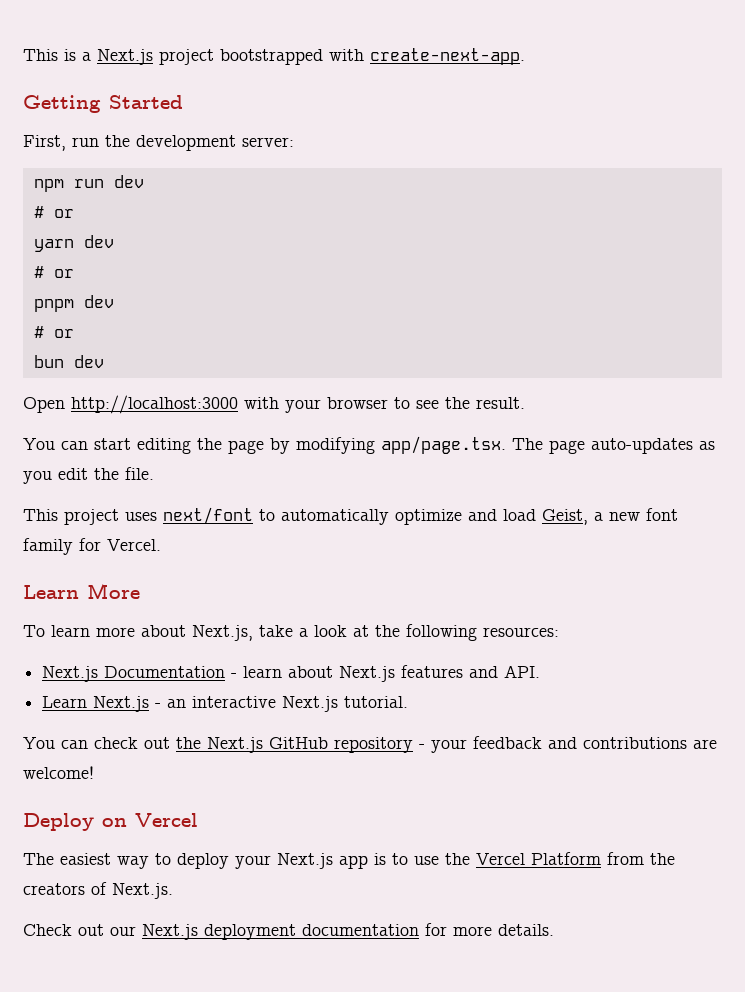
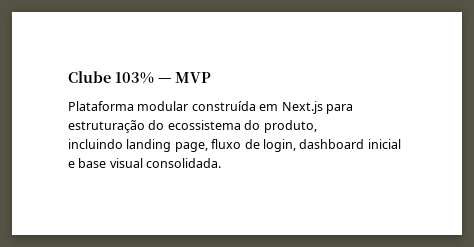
[23,48,525,65] [23,95,183,113] [23,135,294,151] [33,175,144,192] [33,206,74,218] [33,235,114,252] [33,266,74,278] [33,295,114,312] [33,326,74,338] [33,355,104,368] [23,395,525,414] [23,436,715,454] [23,467,154,484] [23,507,678,525] [23,538,161,555] [23,583,140,599] [23,624,559,641] [42,665,541,682] [42,696,409,712] [23,736,717,753] [23,766,94,779] [23,813,198,831] [23,852,675,869] [23,882,173,899] [23,923,554,940] This is a Next.js project bootstrapped with create-next-app. // Getting Started // First, run the development server: // npm run dev // # or // yarn dev // # or // pnpm dev // # or // bun dev // Open http://localhost:3000 with your browser to see the result. // You can start editing the page by modifying app/page.tsx. The page auto-updates as you edit the file. // This project uses next/font to automatically optimize and load Geist, a new font family for Vercel. // Learn More // To learn more about Next.js, take a look at the following resources: // Next.js Documentation - learn about Next.js features and API. // Learn Next.js - an interactive Next.js tutorial. // You can check out the Next.js GitHub repository - your feedback and contributions are welcome! // Deploy on Vercel // The easiest way to deploy your Next.js app is to use the Vercel Platform from the creators of Next.js. // Check out our Next.js deployment documentation for more details. -> [68,71,211,84] [68,101,353,114] [68,120,317,133] [68,139,401,152] [68,158,222,168] Clube 103% — MVP // Plataforma modular construída em Next.js para estruturação do ecossistema do produto, // incluindo landing page, fluxo de login, dashboard inicial e base visual consolidada.

